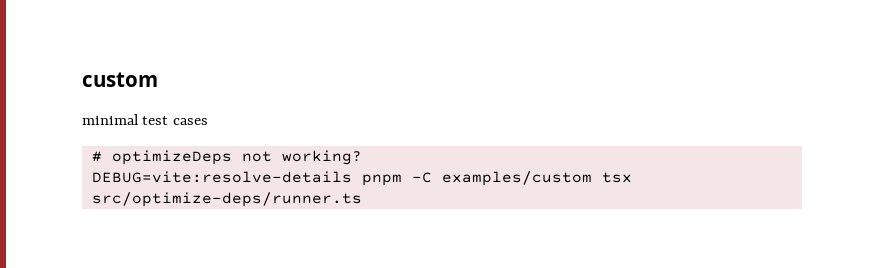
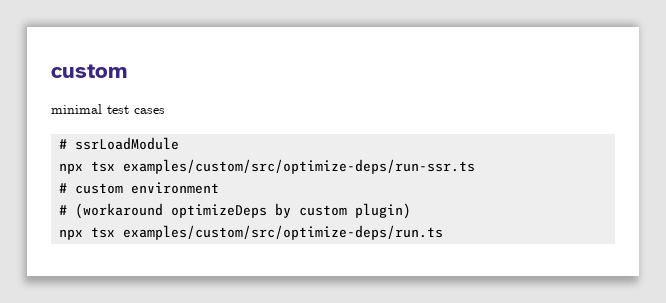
[111,150,362,165] [91,171,632,186] [91,192,362,207] optimizeDeps not working? // DEBUG=vite:resolve-details pnpm -C examples/custom tsx src/optimize-deps/runner.ts -> [75,137,180,150] [59,159,476,174] [59,182,220,194] [59,203,412,219] [59,225,444,240] ssrLoadModule // npx tsx examples/custom/src/optimize-deps/run-ssr.ts // # custom environment // # (workaround optimizeDeps by custom plugin) // npx tsx examples/custom/src/optimize-deps/run.ts

